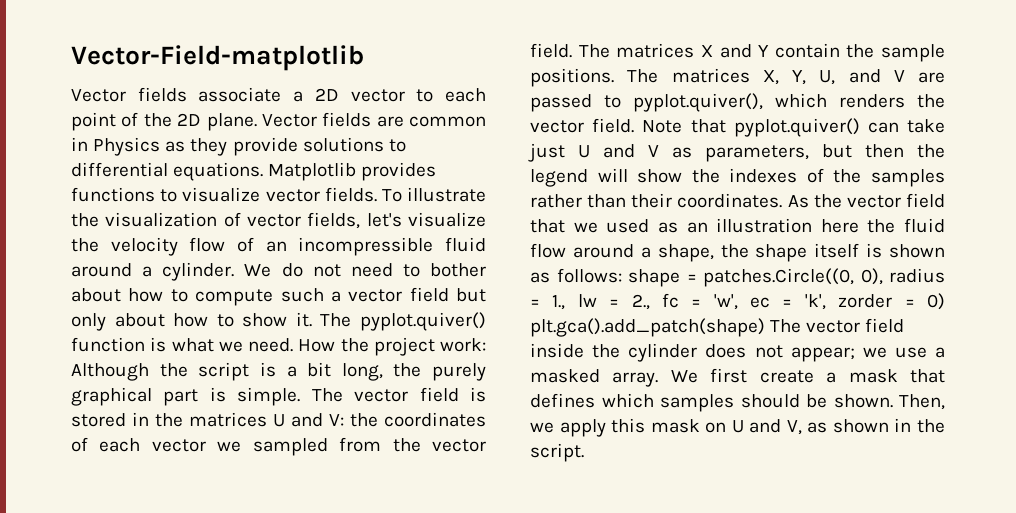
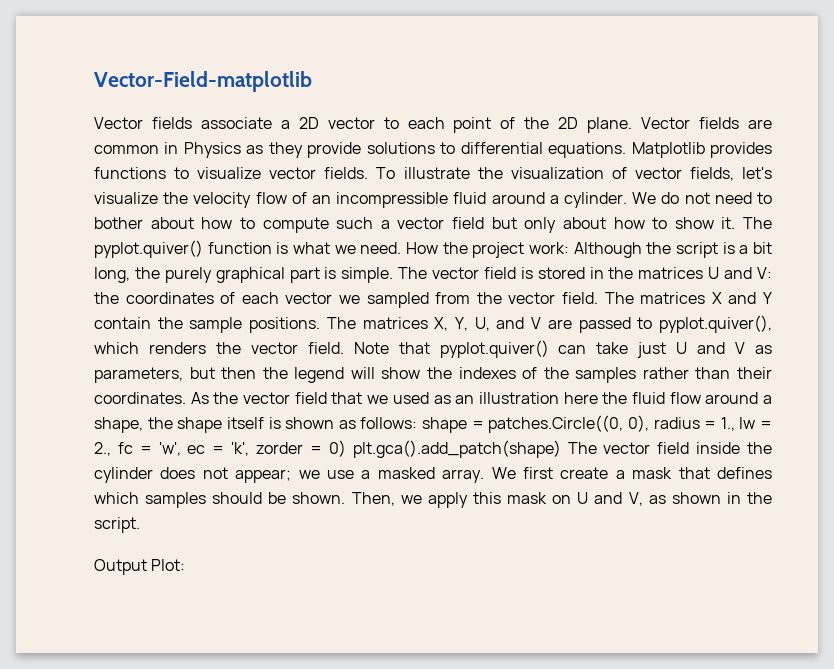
(584, 452) none -> [94,559,186,575] // Output Plot:

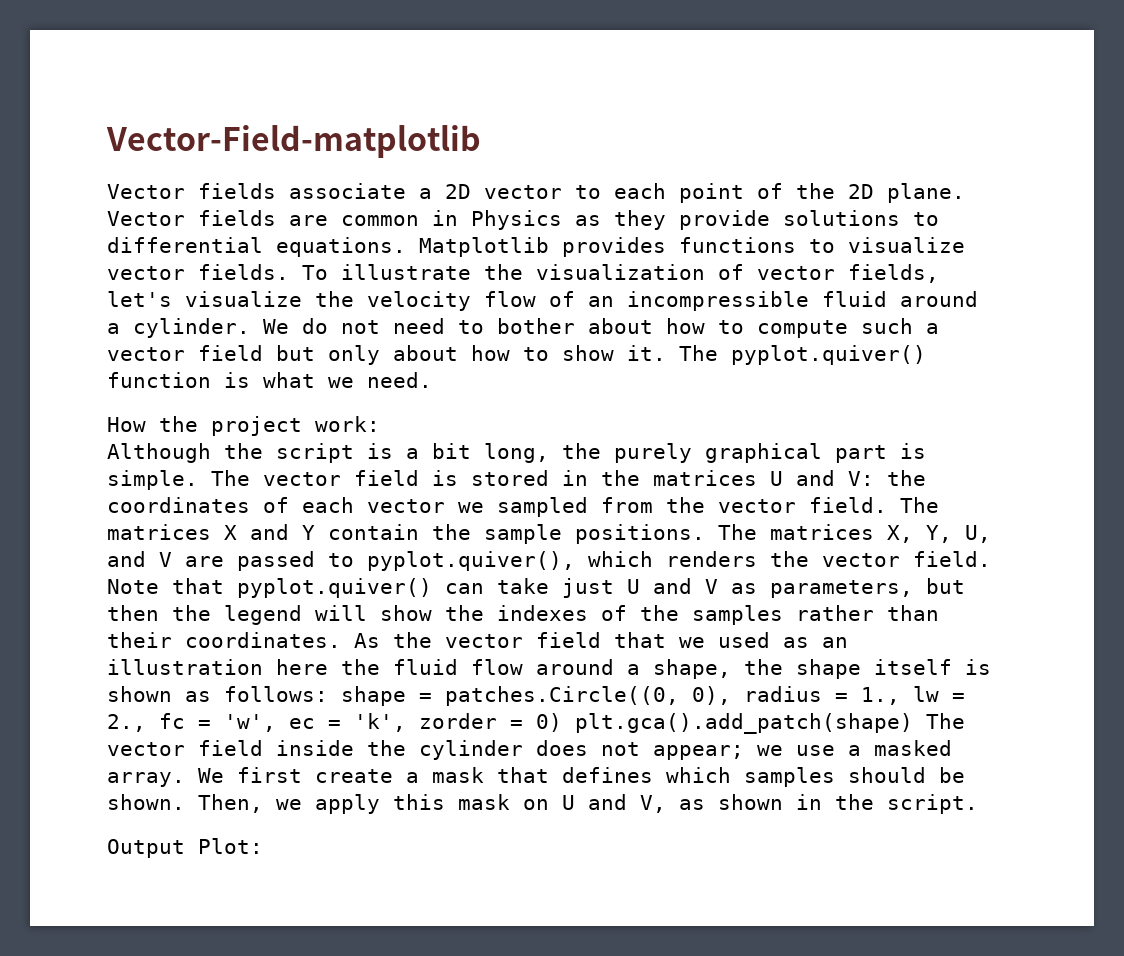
(402, 248) none -> (432, 380) //
(569, 248) none -> (380, 424) //

